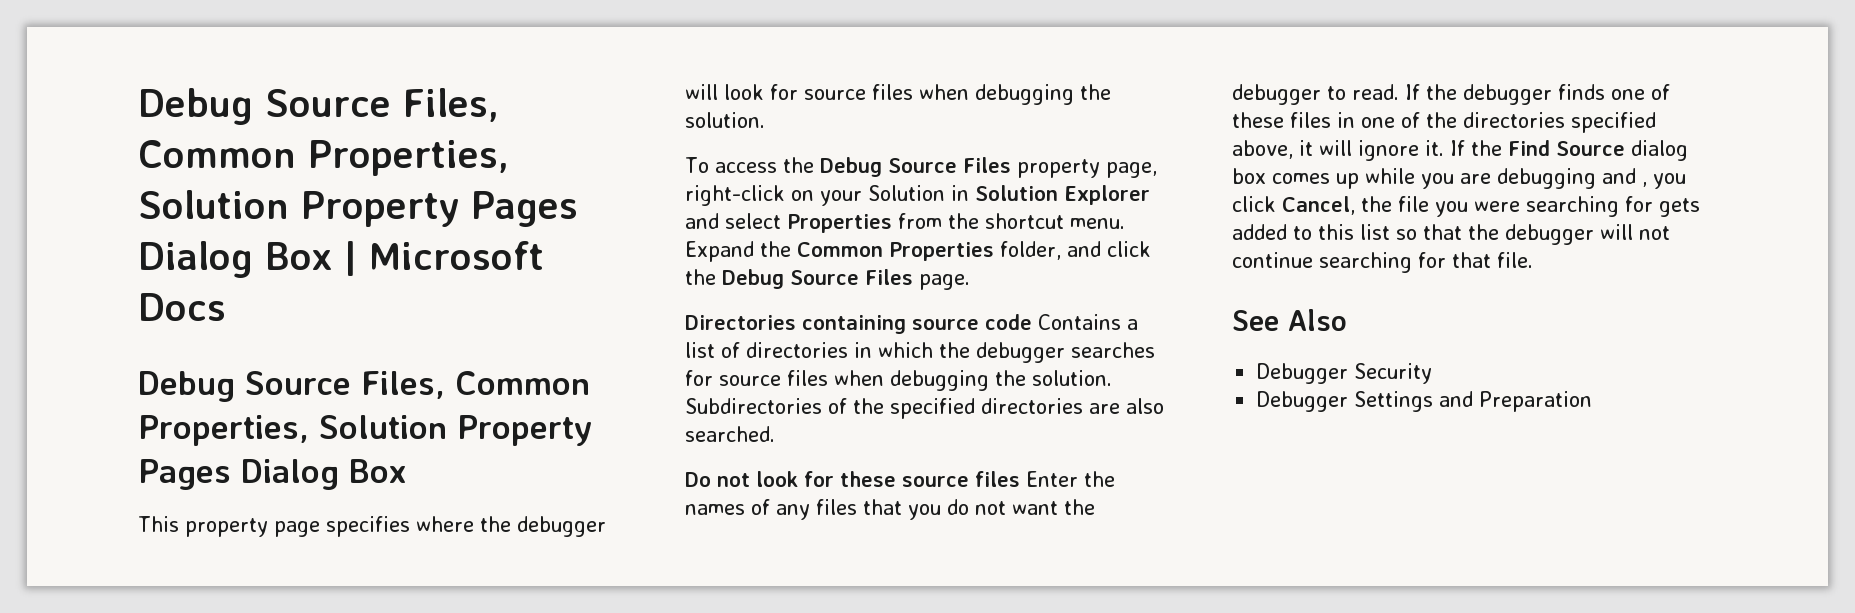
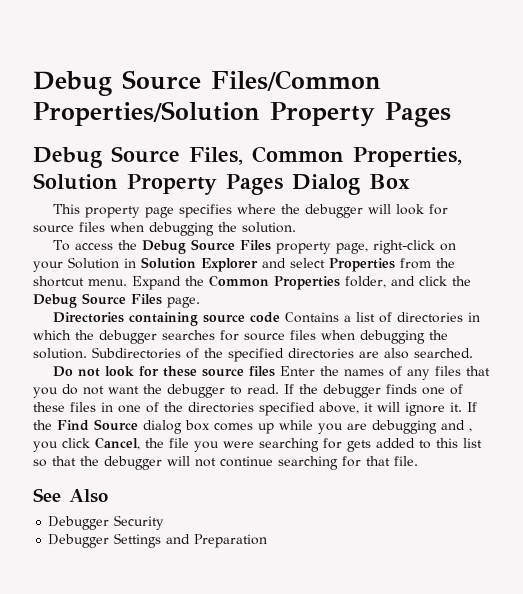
[138,88,499,125] [138,140,509,176] [138,190,578,227] [138,241,544,278] [138,293,226,321] Debug Source Files, Common Properties, Solution Property Pages Dialog Box | Microsoft Docs -> [33,70,381,96] [33,101,451,127] Debug Source Files/Common Properties/Solution Property Pages

